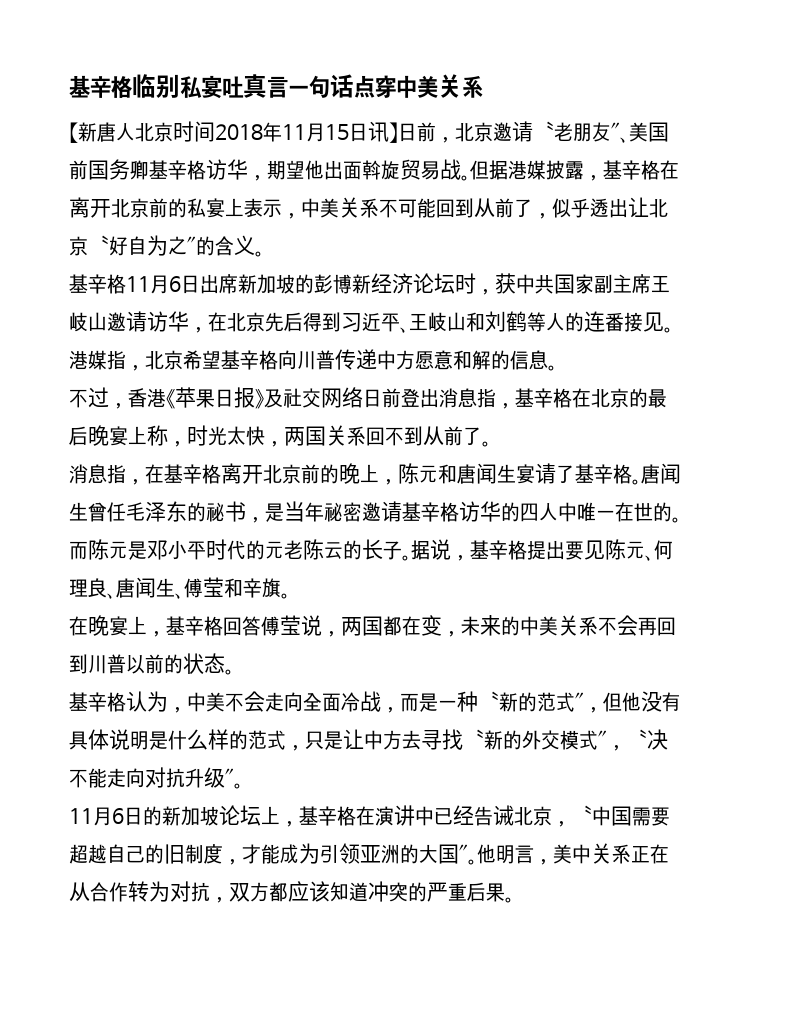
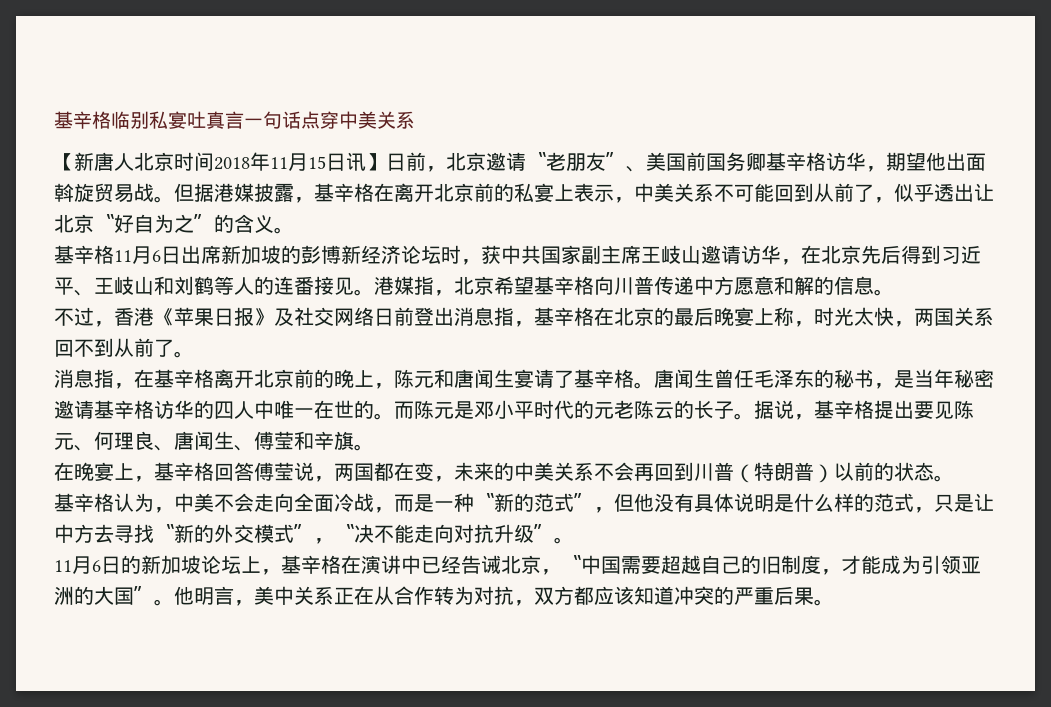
(126, 664) none -> [734,462,834,483] （特朗普）

